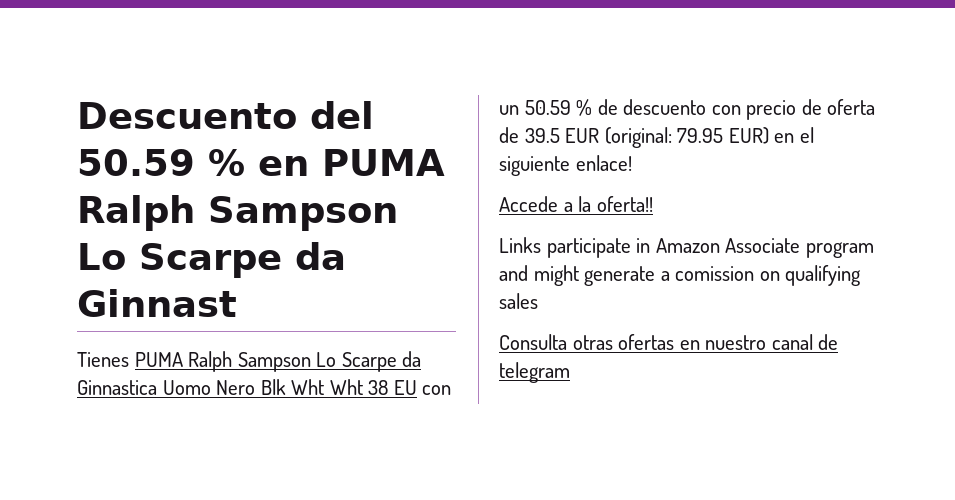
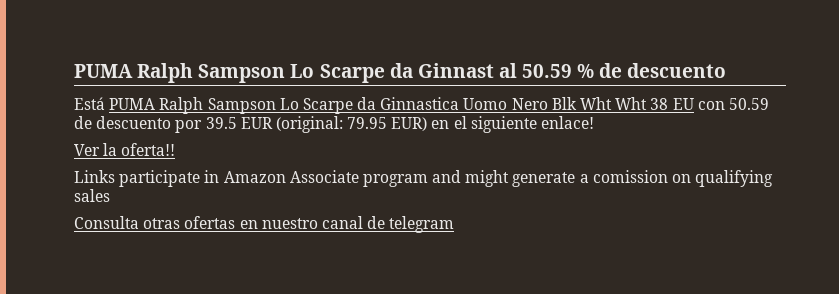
[77,101,374,129] [77,149,309,176] Descuento del 50.59 % en -> (74, 71) none
[77,352,129,367] // Tienes -> [498,63,727,78] [74,97,105,110] al 50.59 % de descuento // Está
[499,99,876,120] [499,127,519,143] un 50.59 % de descuento con precio de oferta de -> [728,98,769,110] [74,116,203,133] 50.59 de descuento por
[499,196,573,212] Accede a -> [74,144,100,156] Ver

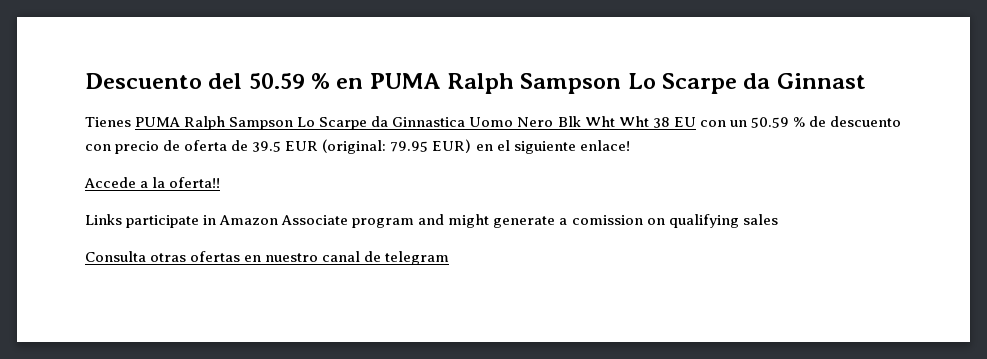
(74, 71) none -> [85,73,364,89] Descuento del 50.59 % en
[498,63,727,78] [74,97,105,110] al 50.59 % de descuento // Está -> [85,117,131,127] // Tienes
[728,98,769,110] [74,116,203,133] 50.59 de descuento por -> [729,116,901,128] [85,140,249,154] un 50.59 % de descuento con precio de oferta de
[74,144,100,156] Ver -> [84,177,149,188] Accede a

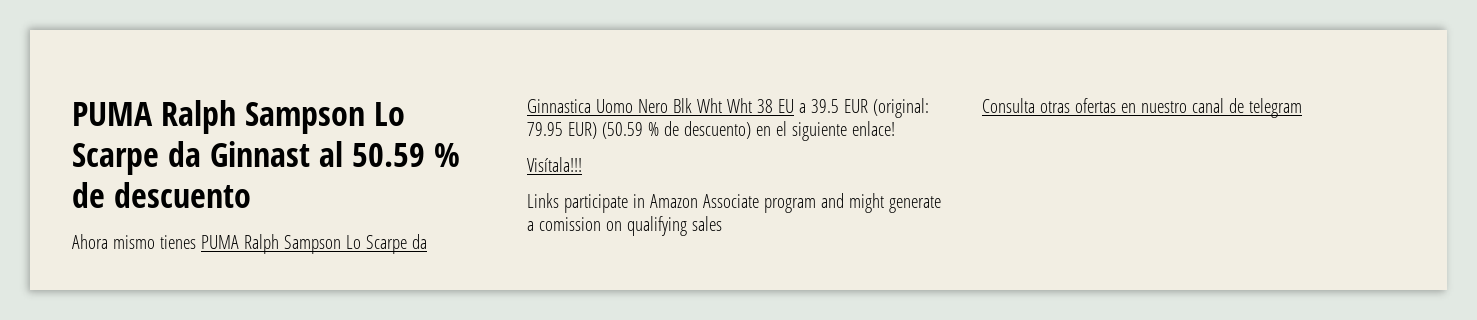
[85,73,364,89] Descuento del 50.59 % en -> (72, 114) none
[85,117,131,127] // Tienes -> [319,141,461,167] [72,182,252,208] [72,234,196,249] al 50.59 % de descuento // Ahora mismo tienes
[699,116,901,128] [85,140,249,154] con un 50.59 % de descuento con precio de oferta de -> [798,103,806,113] a
(472, 146) none -> [601,121,751,139] (50.59 % de descuento)
[84,177,221,188] Accede a la oferta!! -> [527,157,582,172] Visítala!!!

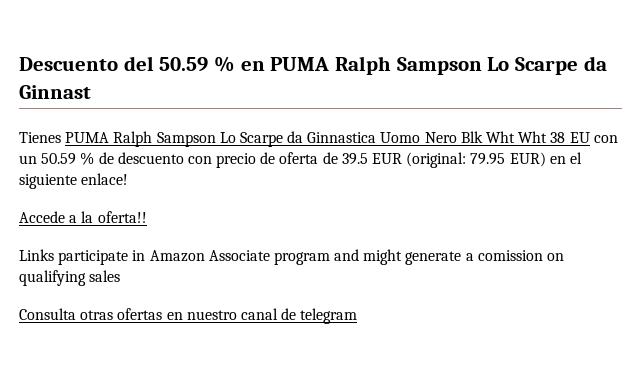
(72, 114) none -> [19,56,265,72] Descuento del 50.59 % en
[319,141,461,167] [72,182,252,208] [72,234,196,249] al 50.59 % de descuento // Ahora mismo tienes -> [19,132,61,143] // Tienes
[798,103,806,113] a -> [593,135,618,143] [19,152,338,168] con un 50.59 % de descuento con precio de oferta de
[601,121,751,139] (50.59 % de descuento) -> (546, 159) none
[527,157,582,172] Visítala!!! -> [19,211,147,223] Accede a la oferta!!

